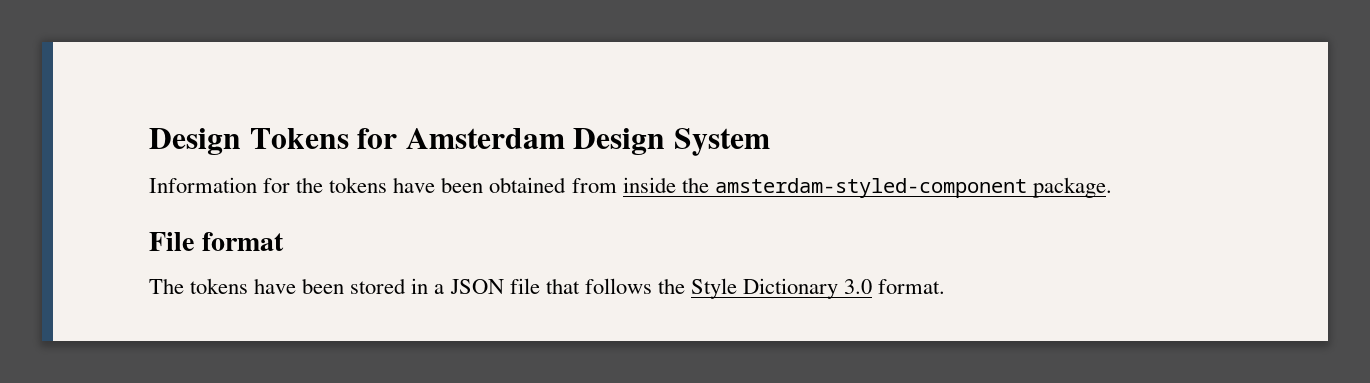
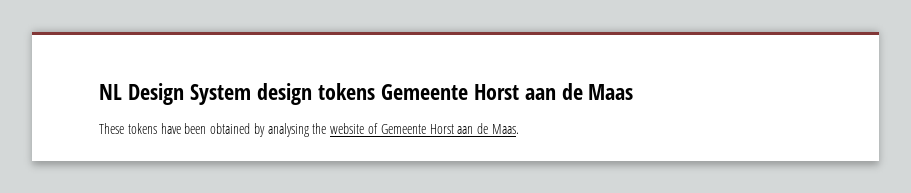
[149,128,770,156] [149,177,1112,198] [149,232,284,251] [149,278,946,299] Design Tokens for Amsterdam Design System // Information for the tokens have been obtained from inside the amsterdam-styled-component package. // File format // The tokens have been stored in a JSON file that follows the Style Dictionary 3.0 format. -> [99,83,634,105] [99,123,519,137] NL Design System design tokens Gemeente Horst aan de Maas // These tokens have been obtained by analysing the website of Gemeente Horst aan de Maas.

